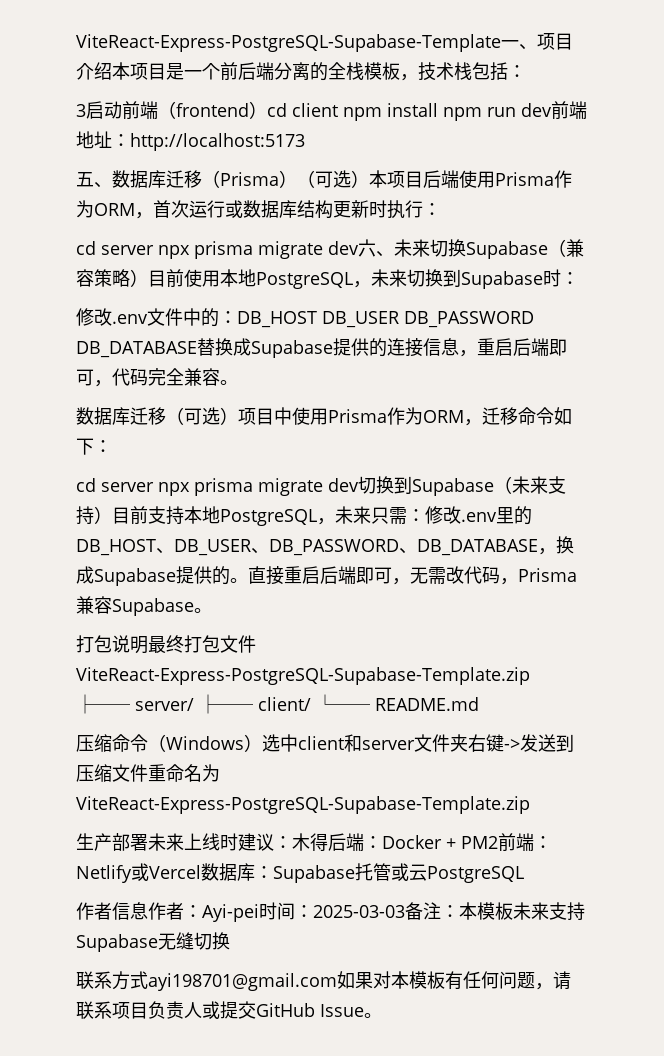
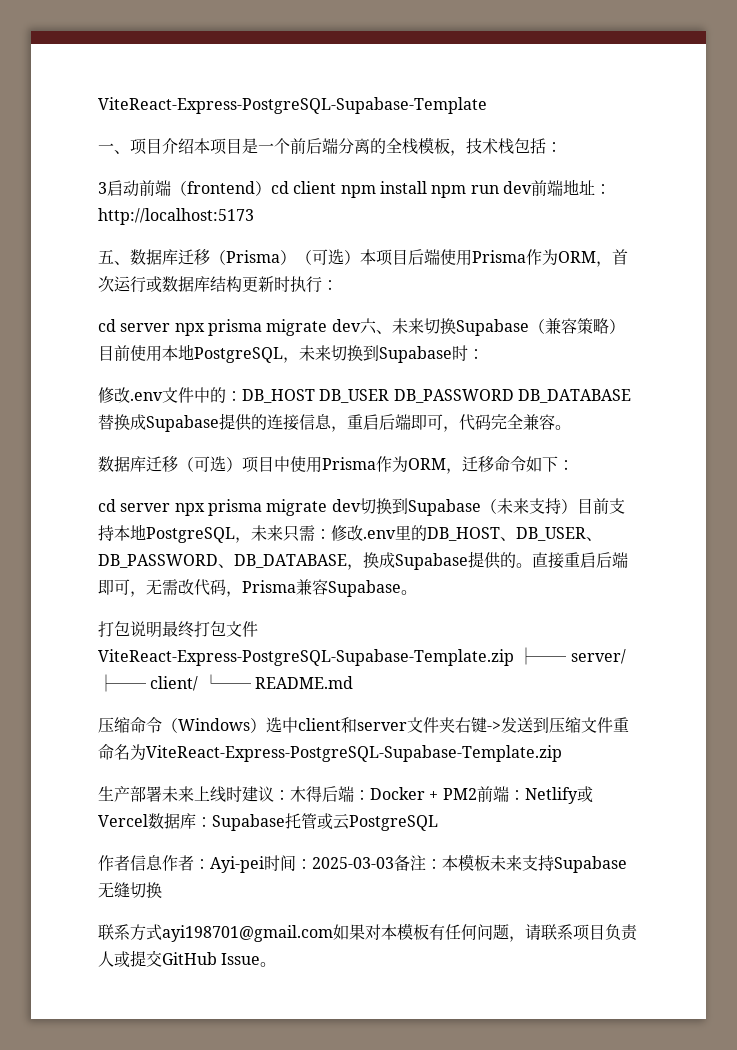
(501, 43) none -> (487, 105) //

